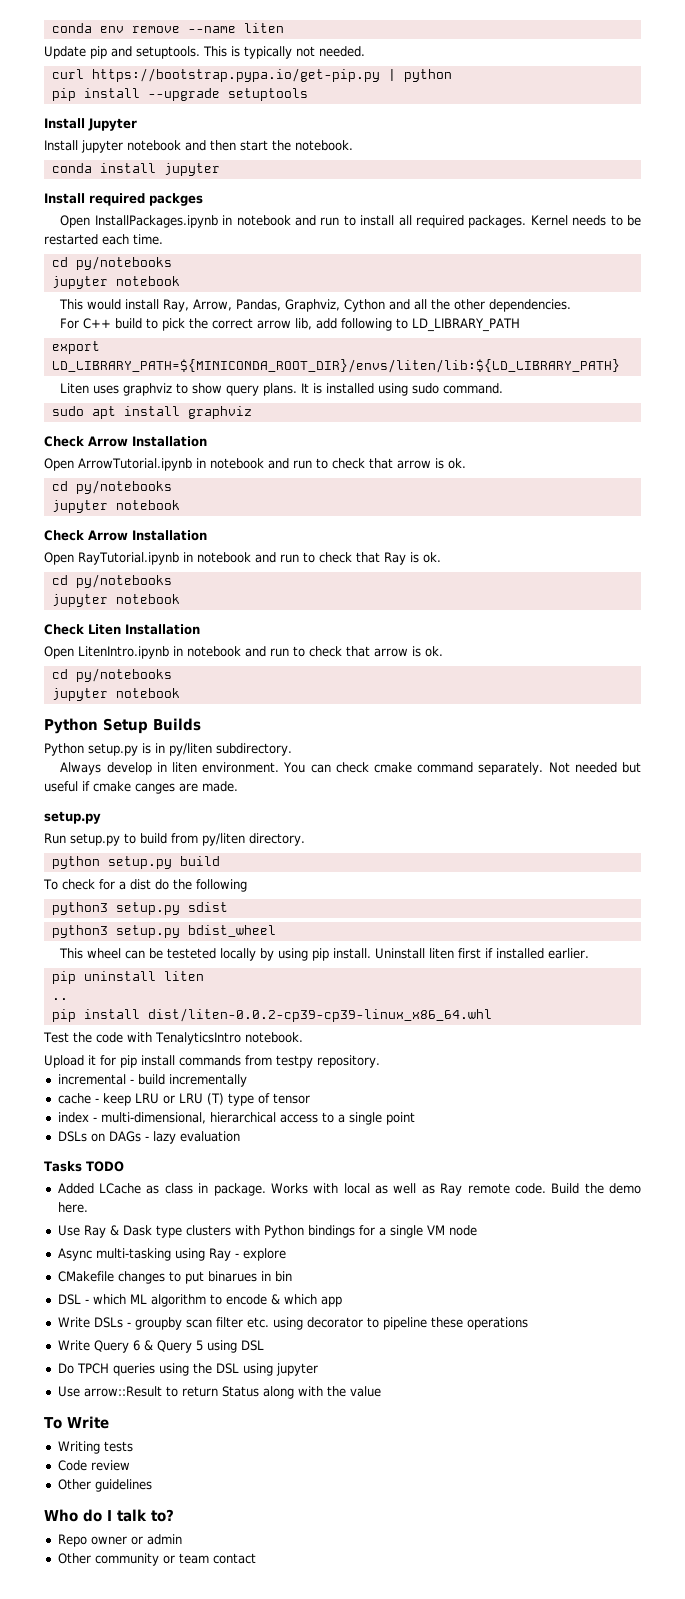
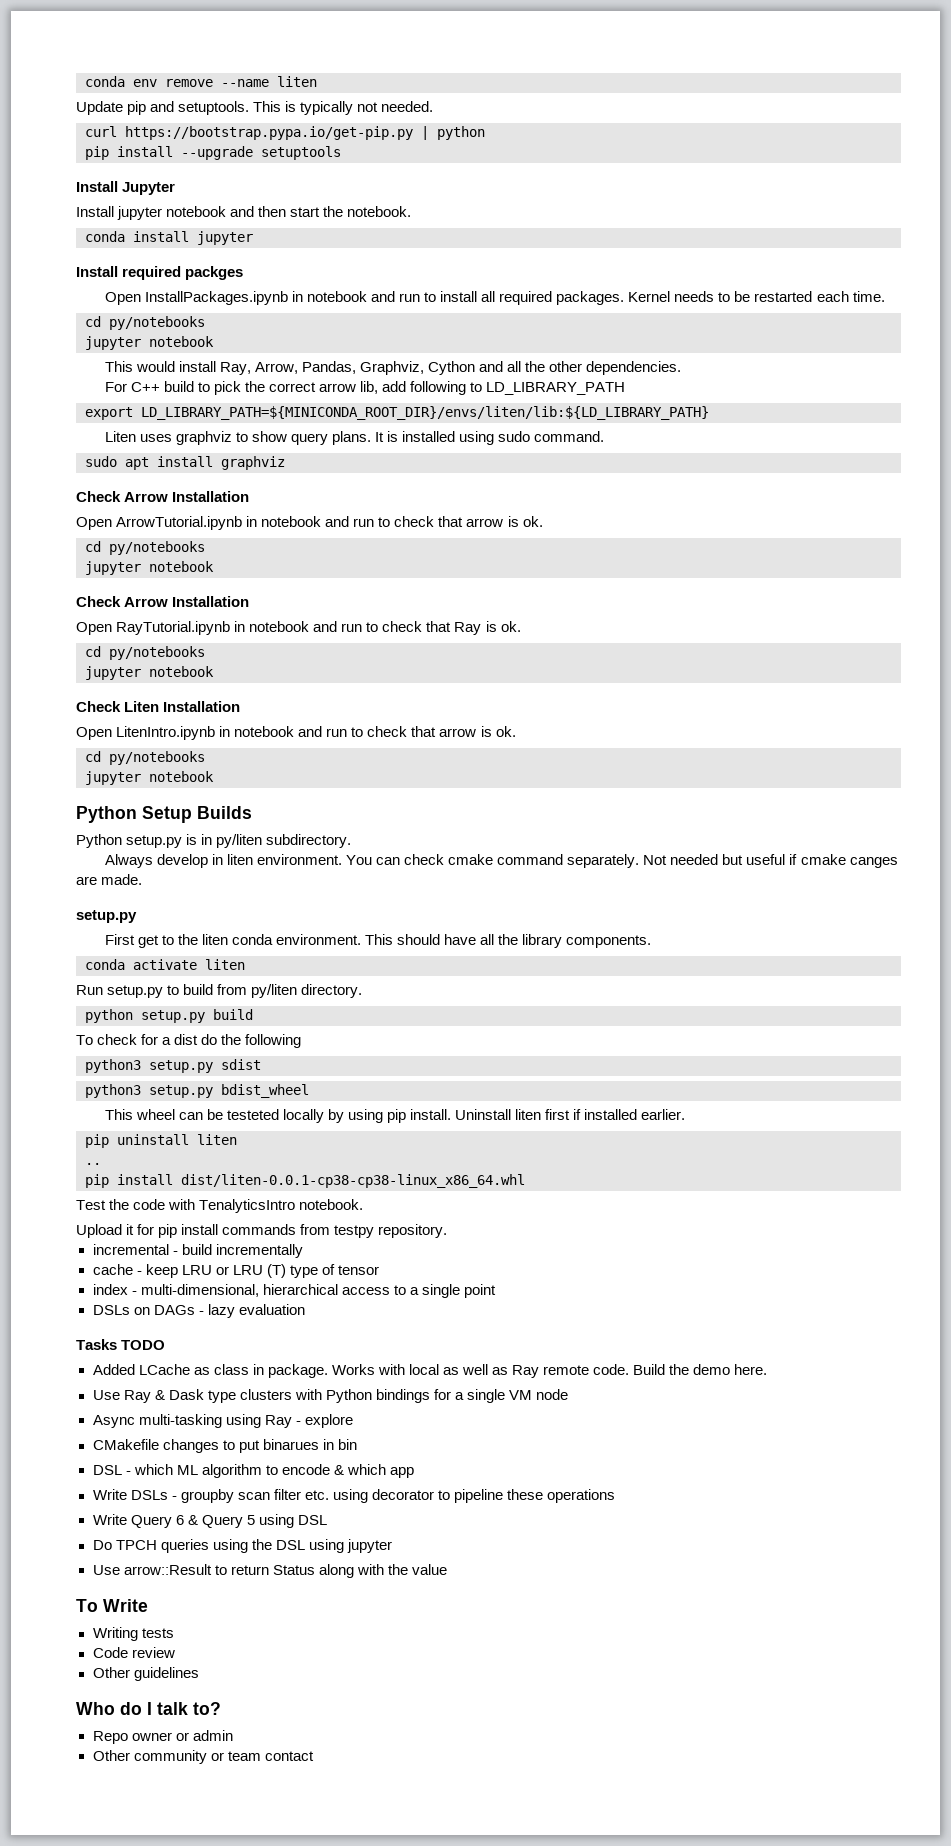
(101, 817) none -> [104,934,652,948] [85,959,245,970] // First get to the liten conda environment. This should have all the library components. // conda activate liten
[147,1008,492,1022] dist/liten-0.0.2-cp39-cp39-linux_x86_64.whl -> [181,1174,525,1188] dist/liten-0.0.1-cp38-cp38-linux_x86_64.whl

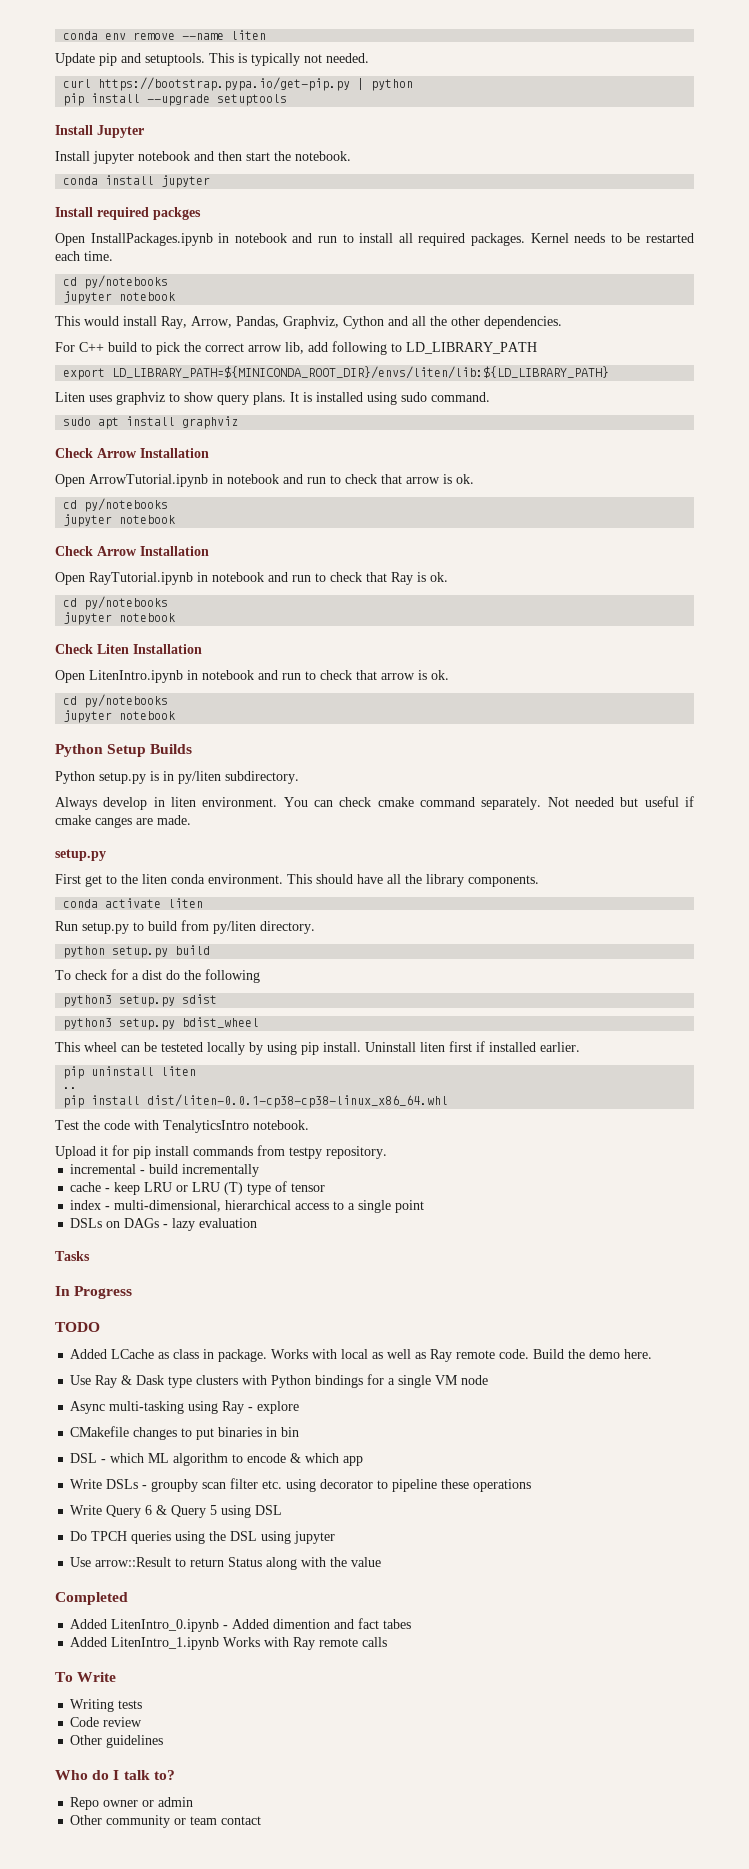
(117, 1344) none -> [55,1286,133,1299] // In Progress //
[262,1439,319,1450] binarues -> [218,1427,263,1437] binaries
(447, 1569) none -> [55,1592,128,1605] [70,1618,412,1632] [70,1637,388,1650] // Completed // Added LitenIntro_0.ipynb - Added dimention and fact tabes // Added LitenIntro_1.ipynb Works with Ray remote calls

